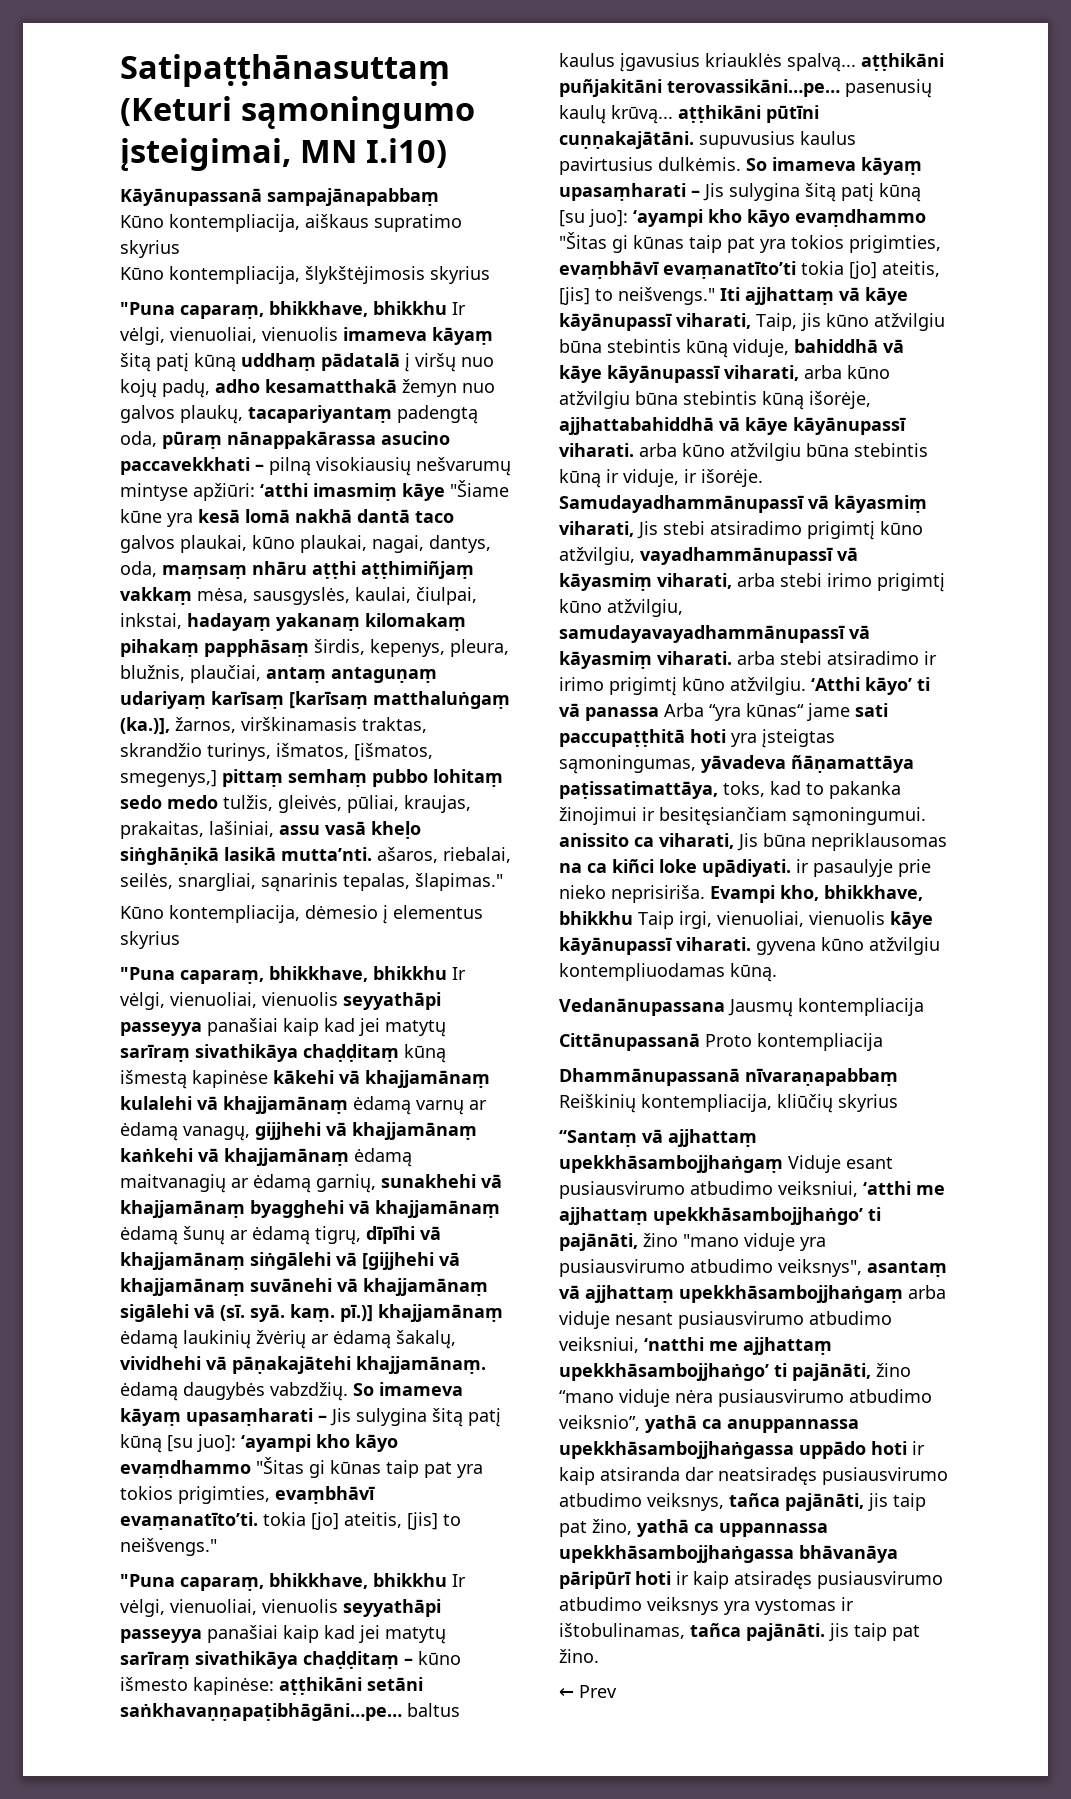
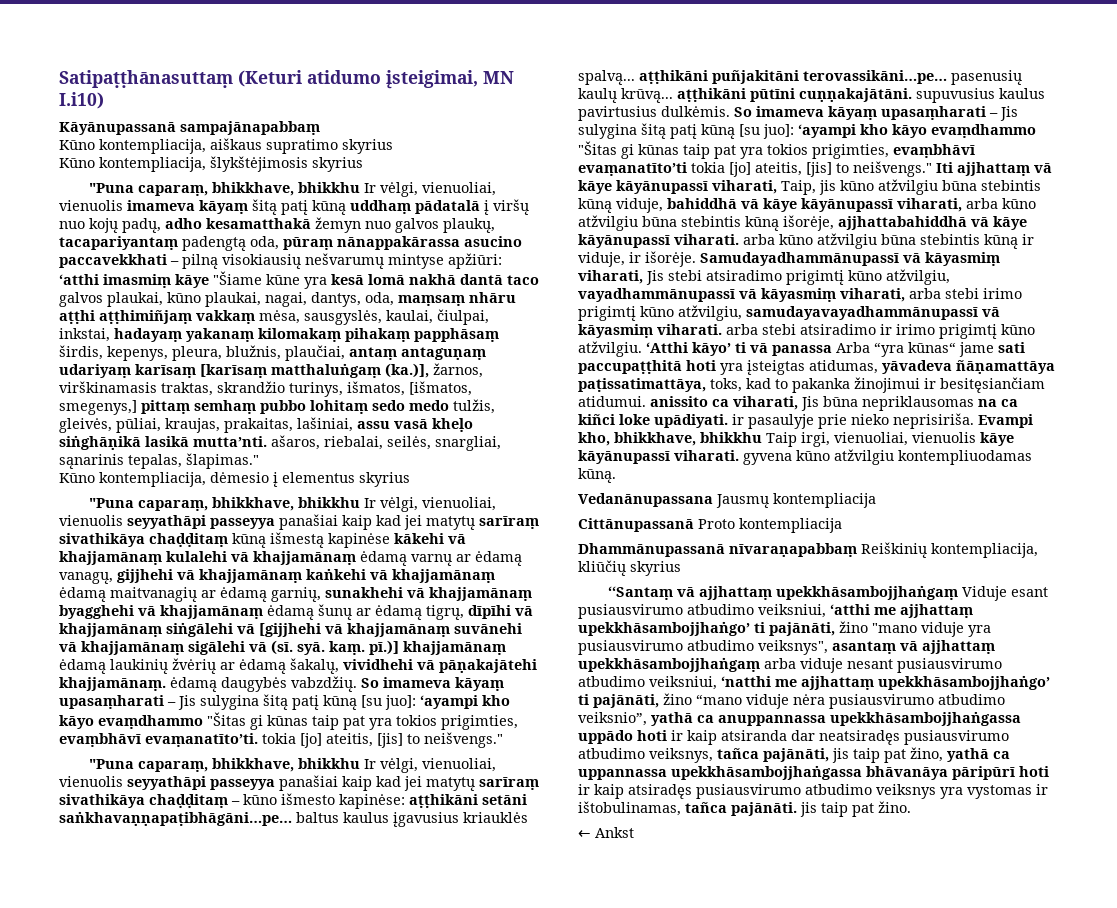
[240,96,475,129] sąmoningumo -> [307,70,381,84] atidumo
[559,755,696,774] sąmoningumas, -> [809,360,878,374] atidumas,
[792,807,926,826] sąmoningumui. -> [578,396,646,407] atidumui.
[579,1685,617,1698] Prev -> [595,827,634,838] Ankst

